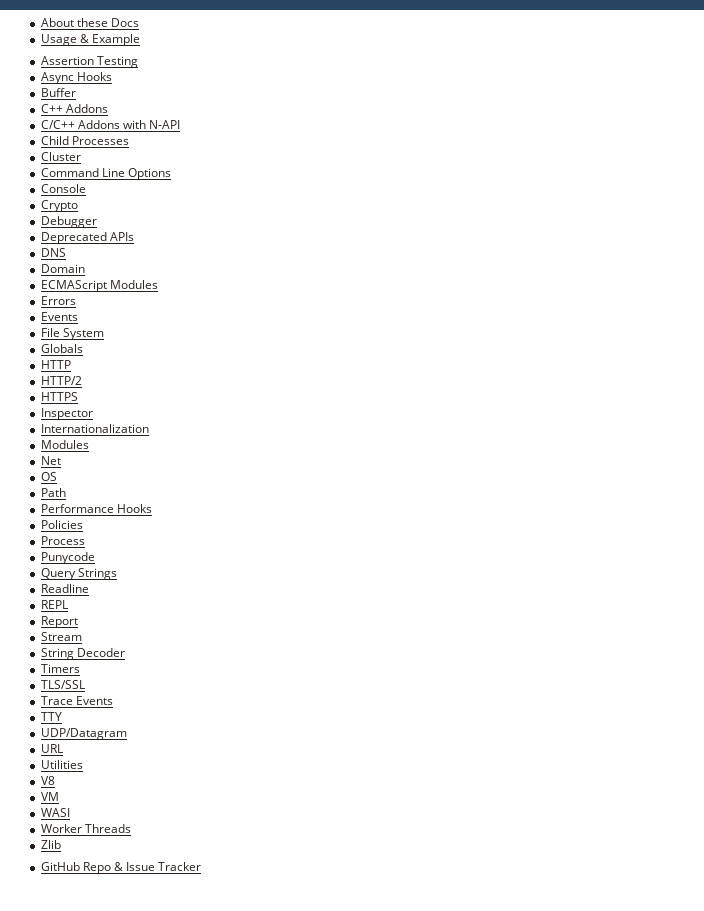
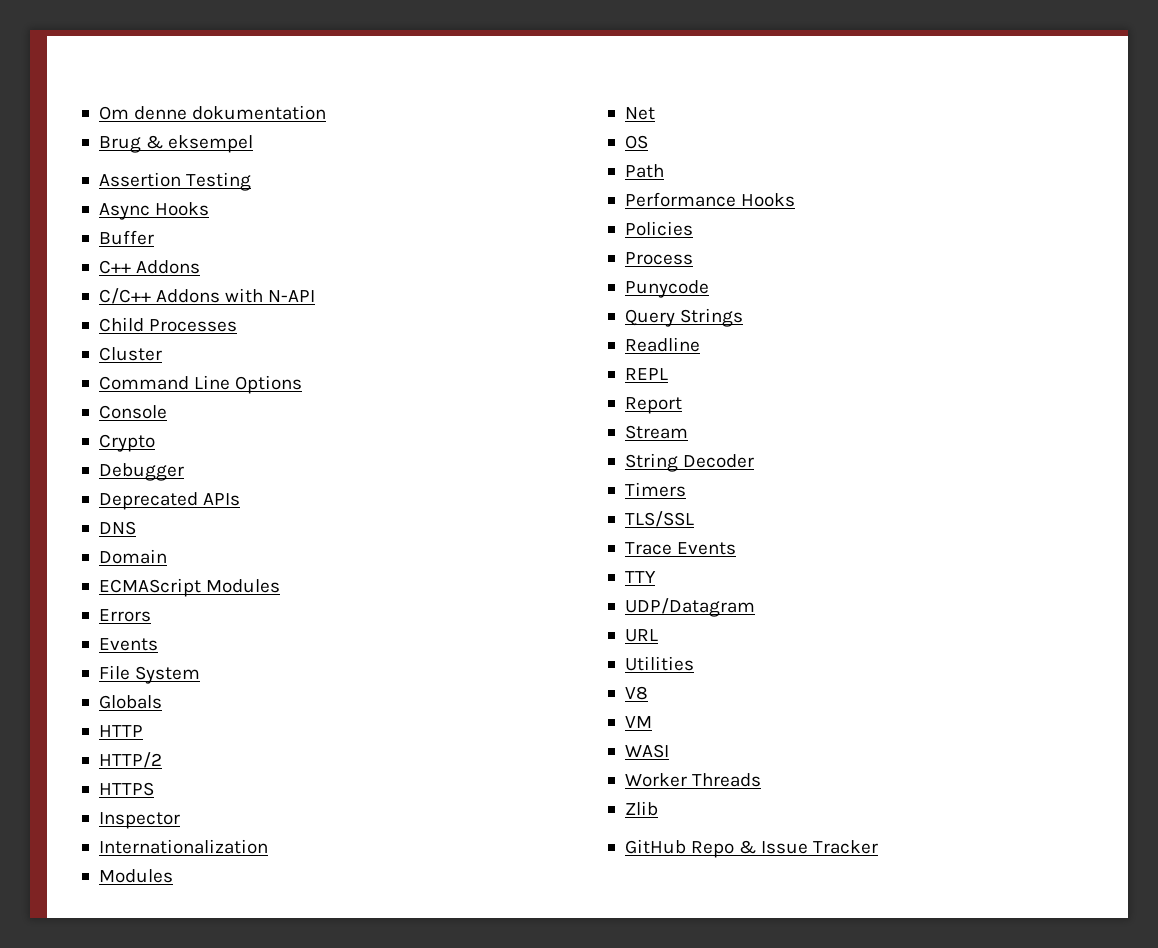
[40,18,139,27] [40,34,140,46] About these Docs // Usage & Example -> [98,105,327,120] [98,135,254,153] Om denne dokumentation // Brug & eksempel

